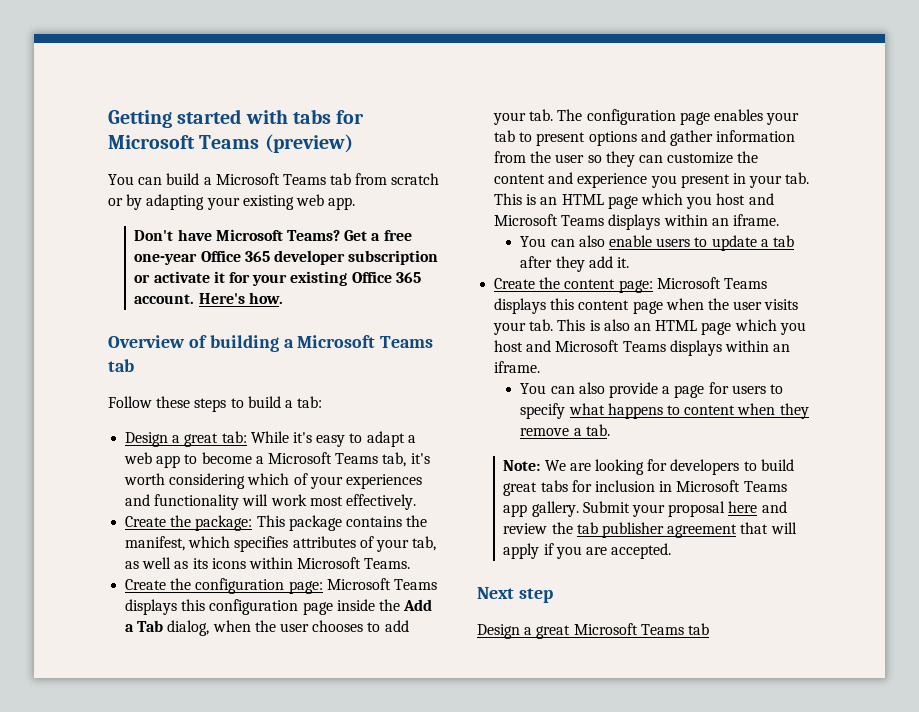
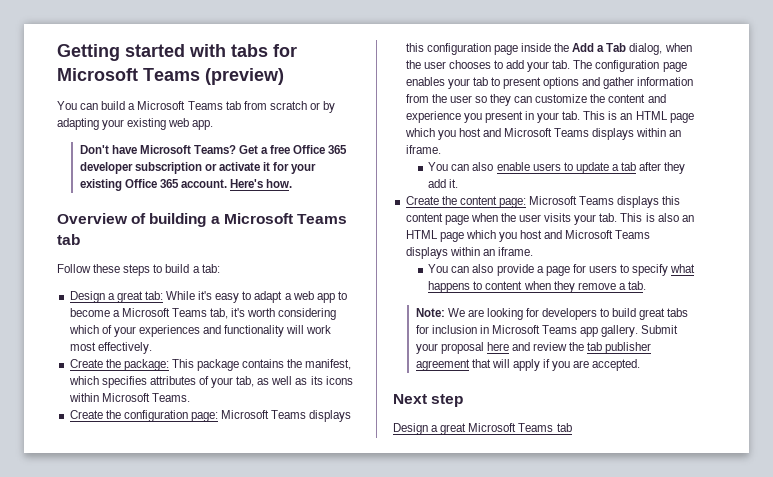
[134,253,198,265] one-year -> (291, 149) none

